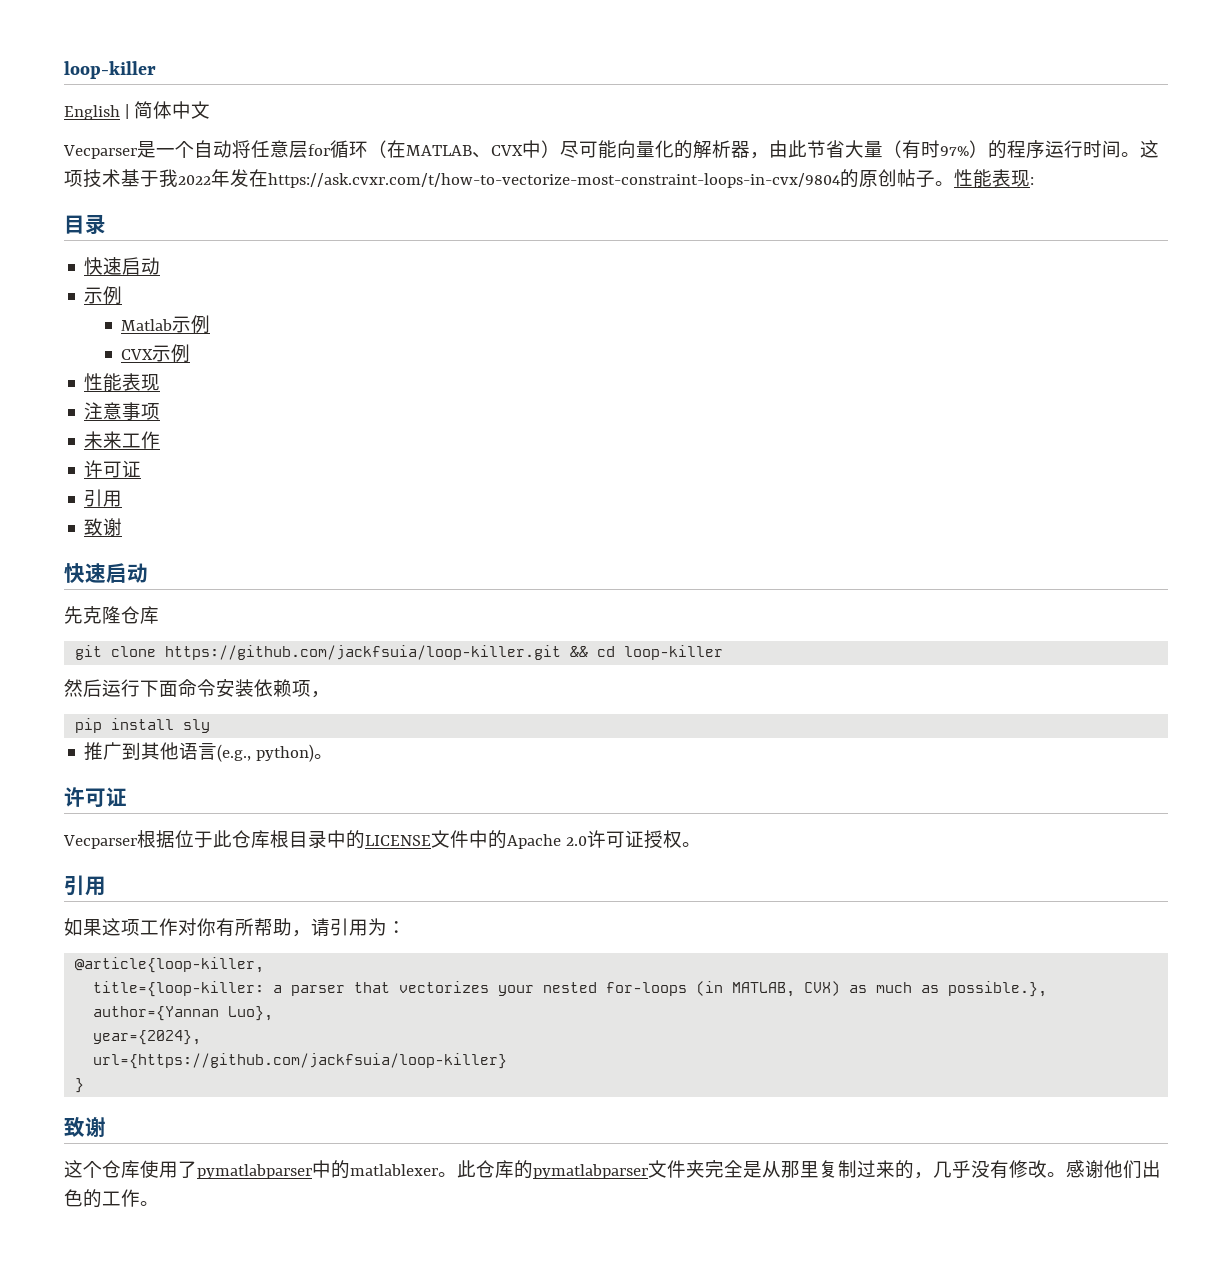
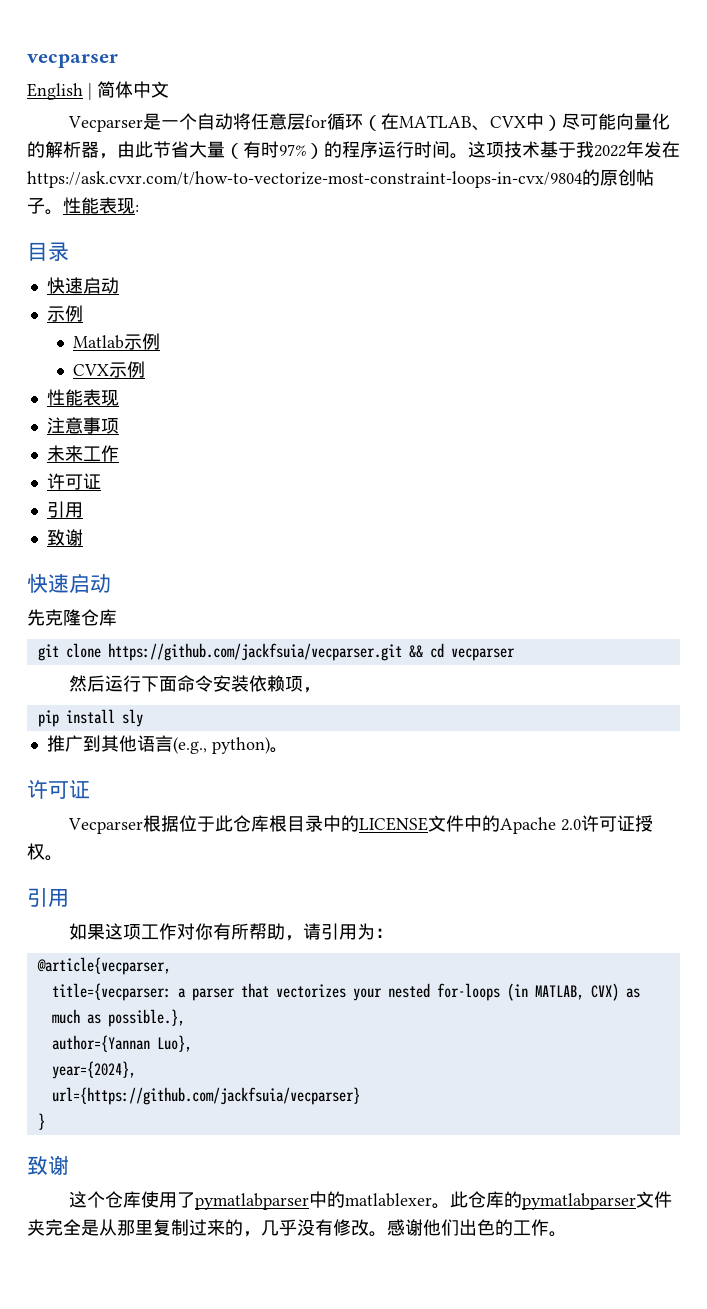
[64,61,156,79] loop-killer -> [27,54,118,68] vecparser
[165,645,562,660] https://github.com/jackfsuia/loop-killer.git -> [107,643,402,661] https://github.com/jackfsuia/vecparser.git
[624,645,724,660] loop-killer -> [450,648,515,661] vecparser
[75,957,265,973] [93,981,265,997] @article{loop-killer, // title={loop-killer: -> [36,957,171,975] [51,983,171,1001] @article{vecparser, // title={vecparser:
[93,1053,508,1069] url={https://github.com/jackfsuia/loop-killer} -> [51,1087,360,1105] url={https://github.com/jackfsuia/vecparser}

